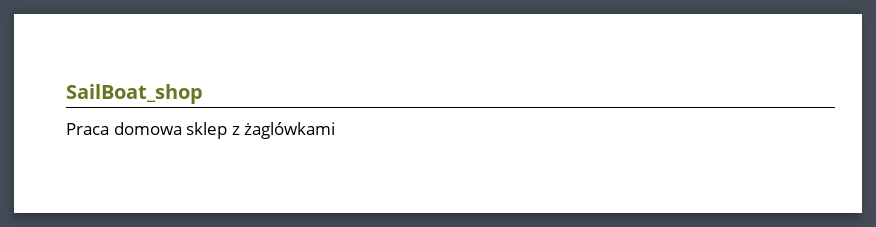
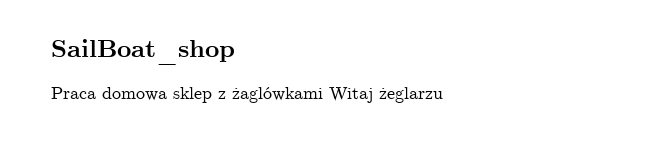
(336, 130) none -> [329,87,443,103] Witaj żeglarzu

